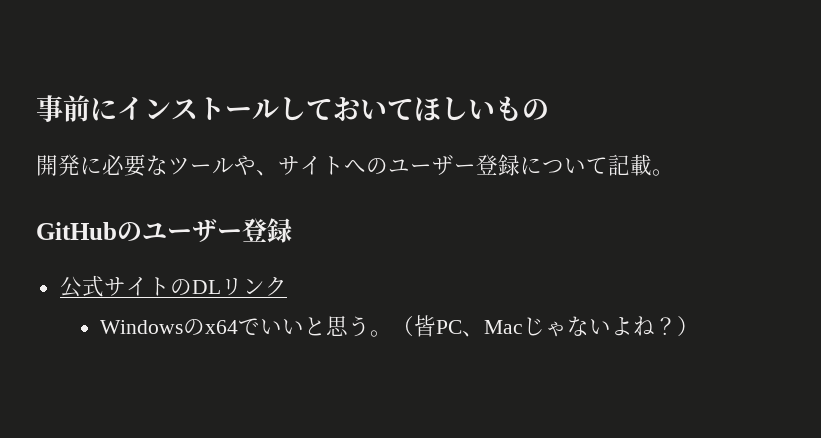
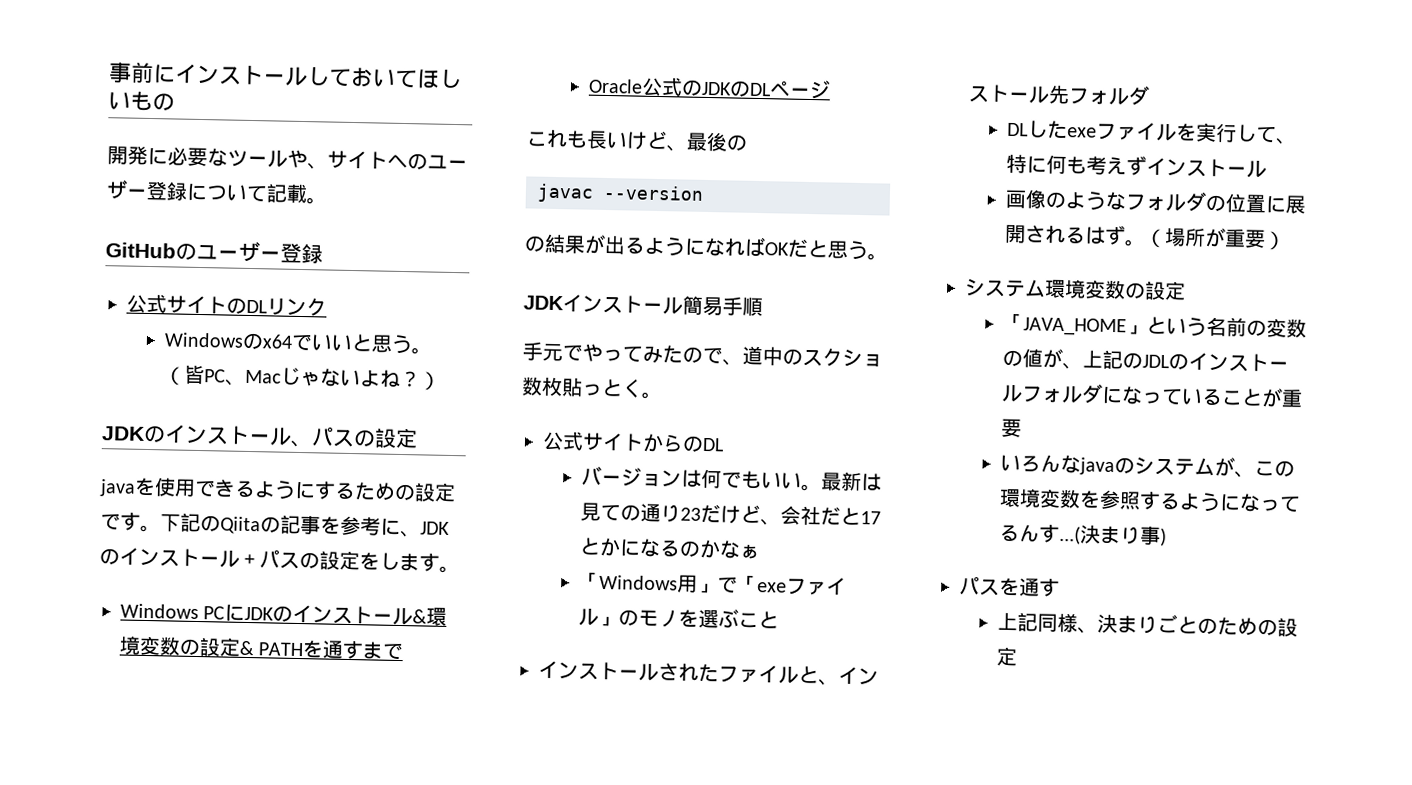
(700, 326) none -> [101,424,418,449] [99,477,456,503] [100,512,450,538] [99,547,460,574] [120,603,448,626] [119,635,404,661] [587,77,831,100] [526,129,748,152] [537,183,704,203] [524,233,888,261] [523,294,763,317] [522,341,883,368] [521,376,662,400] [542,431,725,453] [580,465,882,492] [579,502,881,526] [578,537,761,560] [578,572,847,596] [577,608,779,629] [538,660,879,686] [968,84,1150,106] [1006,120,1297,145] [1005,153,1267,179] [1004,189,1306,214] [1004,224,1286,251] [964,278,1186,301] [1002,313,1307,338] [1001,348,1289,373] [1000,383,1303,408] [1000,418,1022,438] [999,454,1295,478] [998,488,1301,513] [998,524,1167,547] [959,576,1060,598] [996,612,1298,637] [995,646,1018,667] // JDKのインストール、パスの設定 // javaを使用できるようにするための設定です。下記のQiitaの記事を参考に、JDKのインストール＋パスの設定をします。 // Windows PCにJDKのインストール&環境変数の設定& PATHを通すまで // Oracle公式のJDKのDLページ // これも長いけど、最後の // javac --version // の結果が出るようになればOKだと思う。 // JDKインストール簡易手順 // 手元でやってみたので、道中のスクショ数枚貼っとく。 // 公式サイトからのDL // バージョンは何でもいい。最新は見ての通り23だけど、会社だと17とかになるのかなぁ // 「Windows用」で「exeファイル」のモノを選ぶこと // インストールされたファイルと、インストール先フォルダ // DLしたexeファイルを実行して、特に何も考えずインストール // 画像のようなフォルダの位置に展開されるはず。（場所が重要） // システム環境変数の設定 // 「JAVA_HOME」という名前の変数の値が、上記のJDLのインストールフォルダになっていることが重要 // いろんなjavaのシステムが、この環境変数を参照するようになってるんす...(決まり事) // パスを通す // 上記同様、決まりごとのための設定

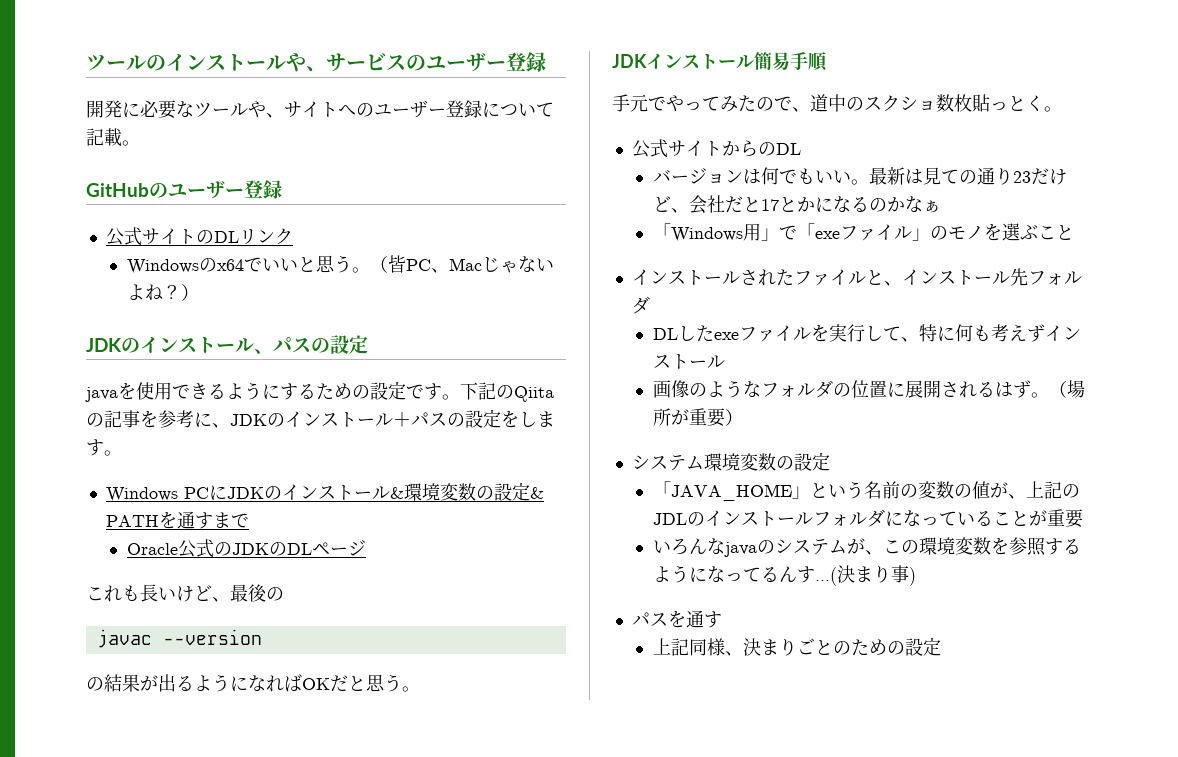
[108,61,462,89] [108,90,175,112] 事前にインストールしておいてほしいもの -> [86,52,546,72] ツールのインストールや、サービスのユーザー登録

